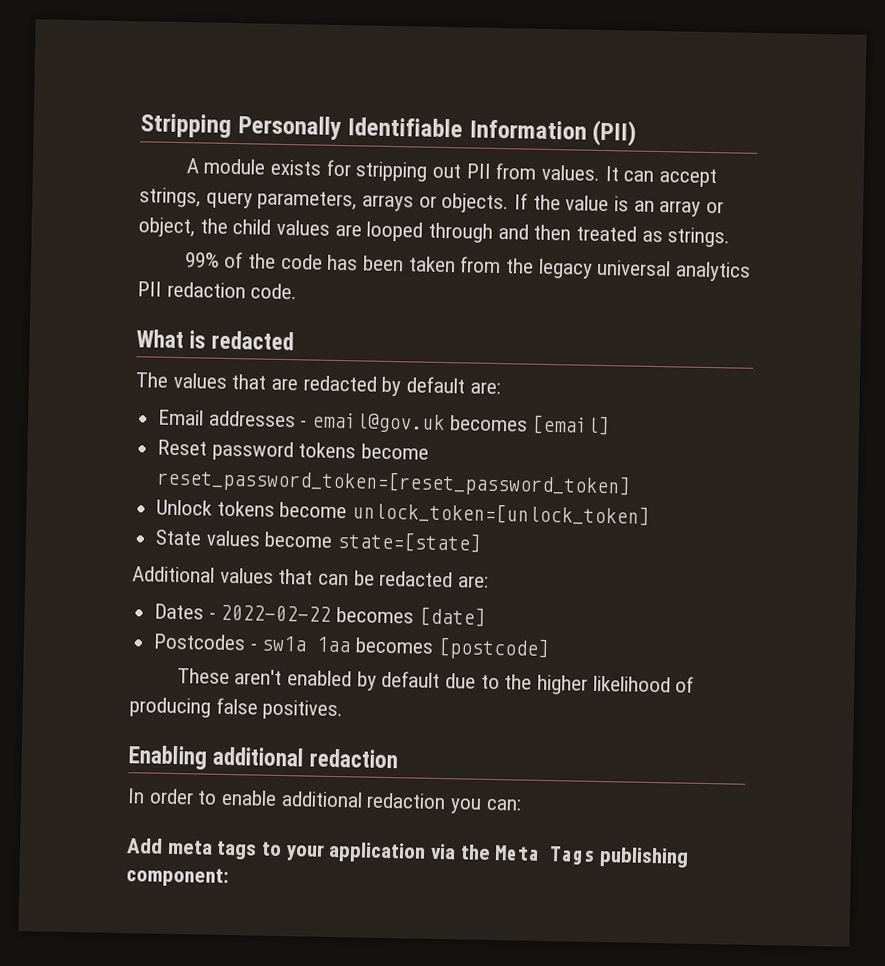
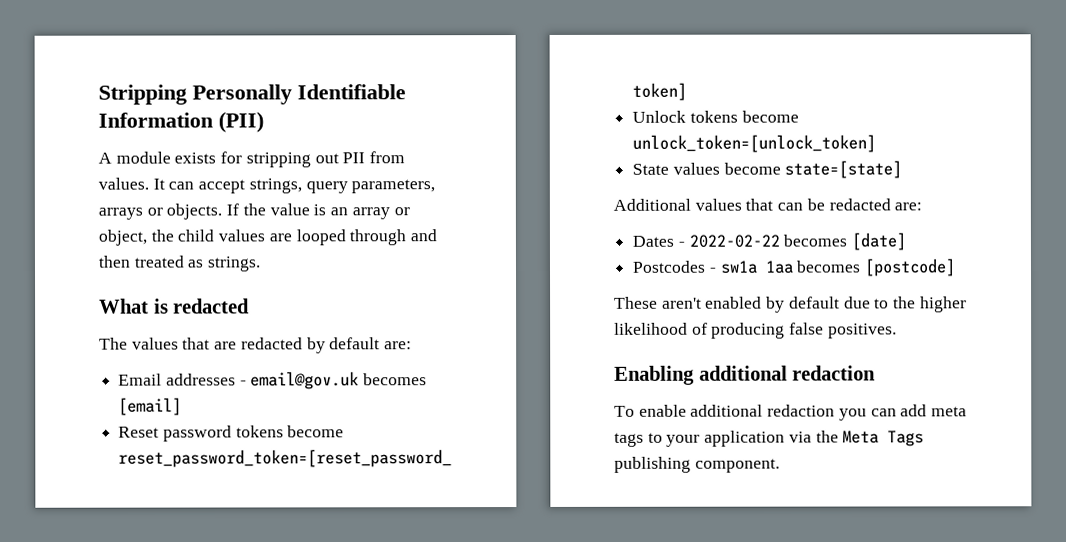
[184,251,752,282] [137,281,298,300] // 99% of the code has been taken from the legacy universal analytics PII redaction code. -> (262, 264) none
[127,788,218,805] In order to -> [614,405,635,417] To
[485,798,522,811] [126,838,163,854] can: // Add -> [870,404,928,417] can add
[126,867,229,888] component: -> [694,458,780,473] component.

